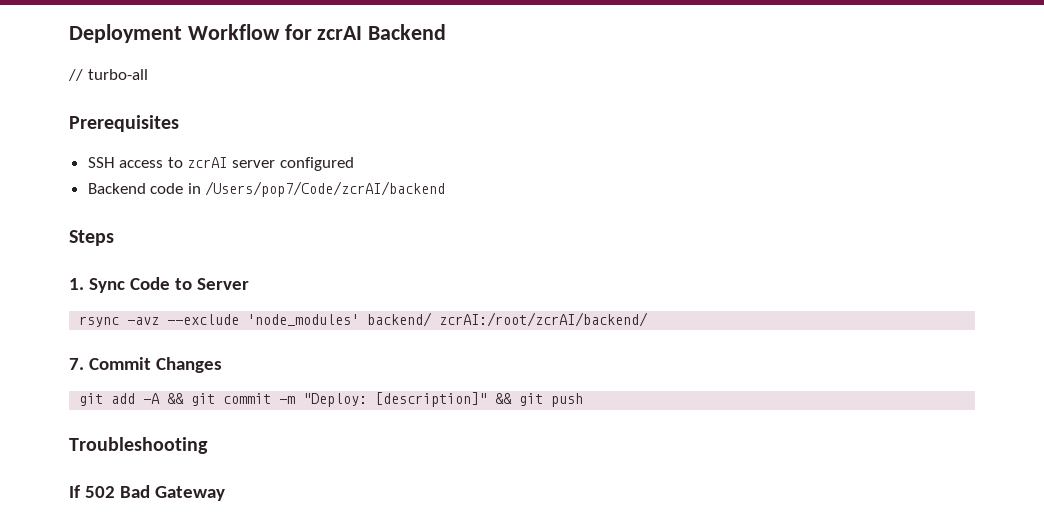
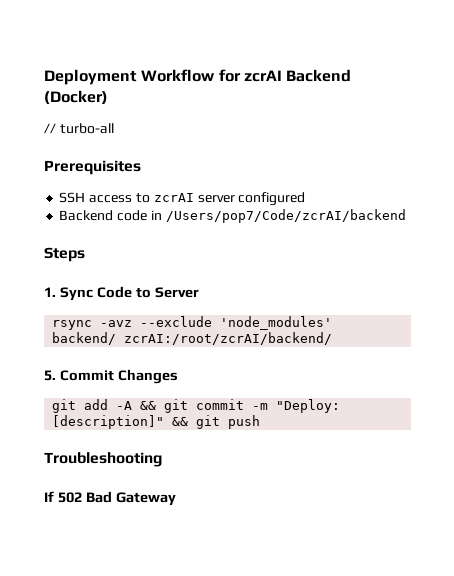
(447, 32) none -> [44,90,108,105] (Docker)
[69,358,84,370] 7. -> [44,370,56,381] 5.

